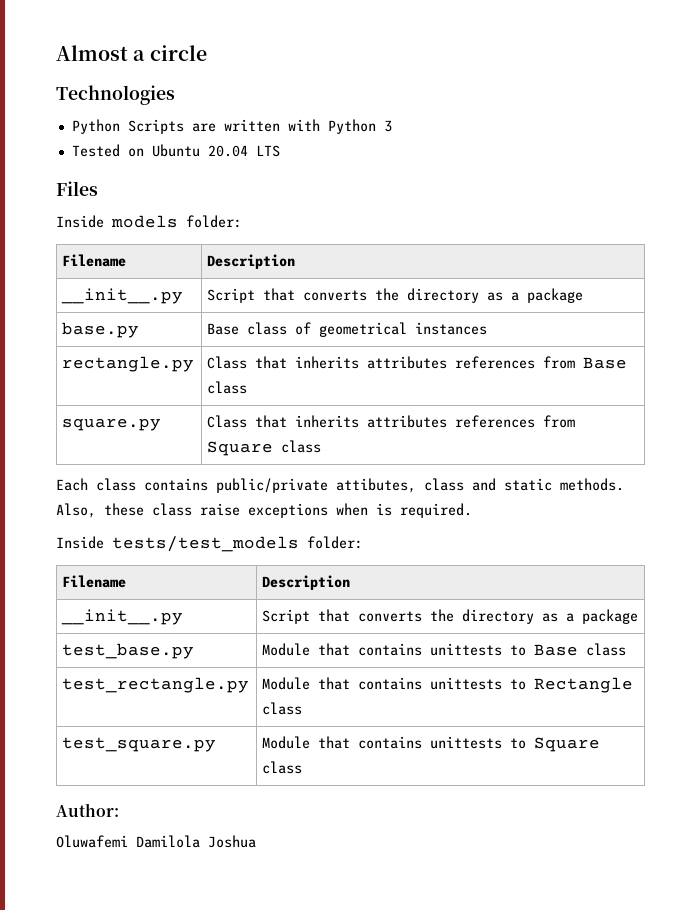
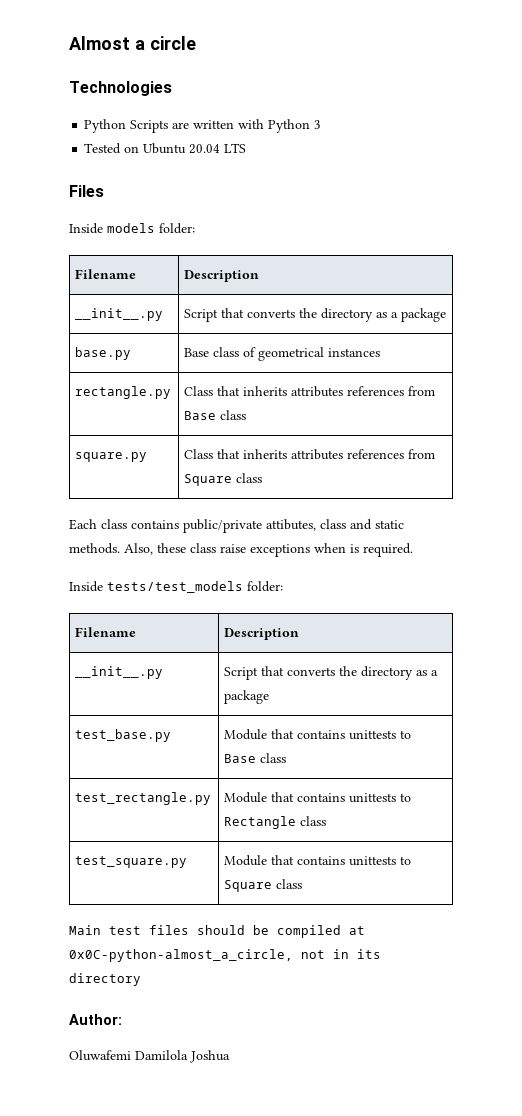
(303, 767) none -> [69,925,365,938] [69,949,381,962] [69,973,141,986] // Main test files should be compiled at 0x0C-python-almost_a_circle, not in its directory

